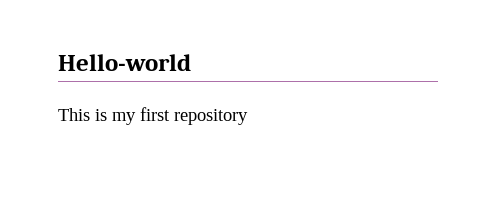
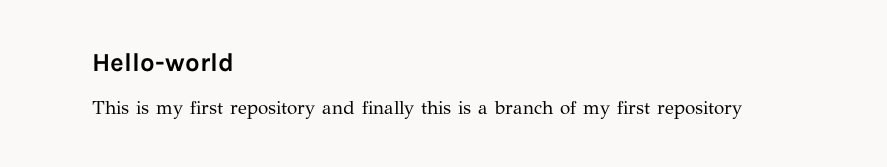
(248, 117) none -> [322,101,742,119] and finally this is a branch of my first repository

